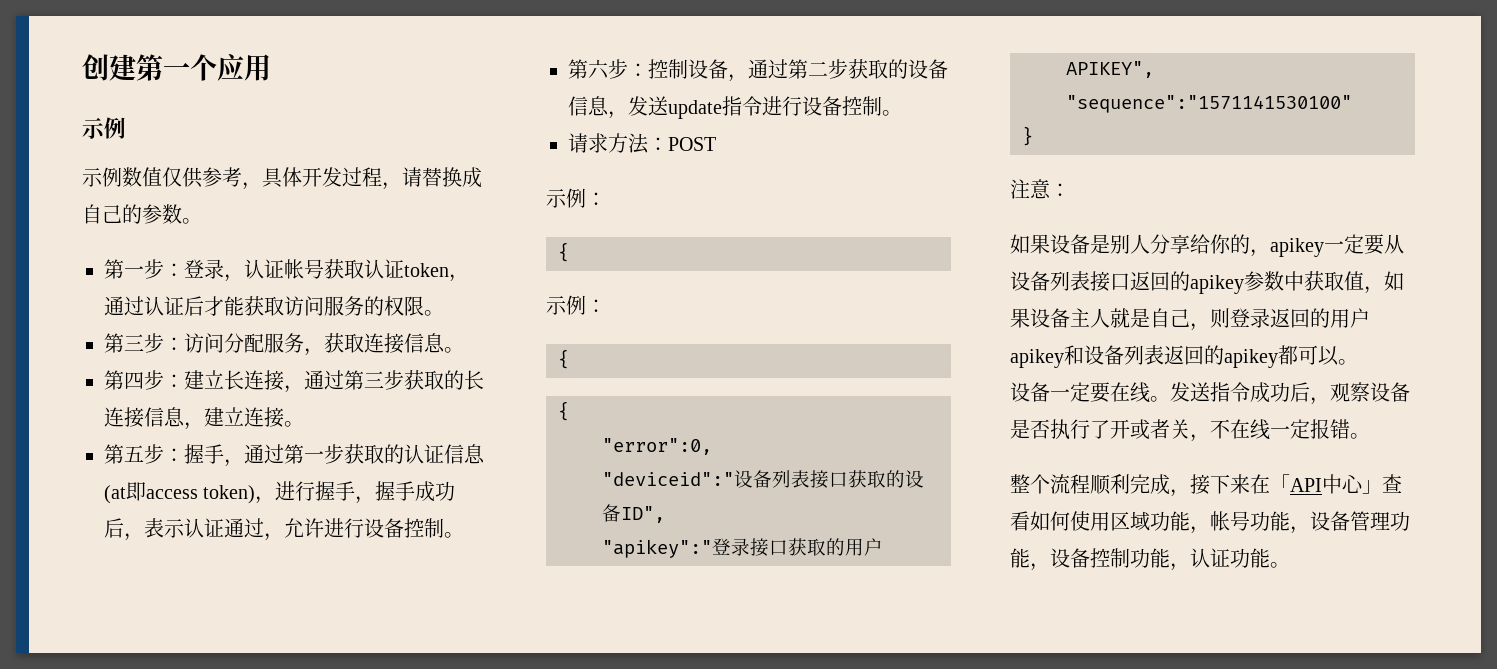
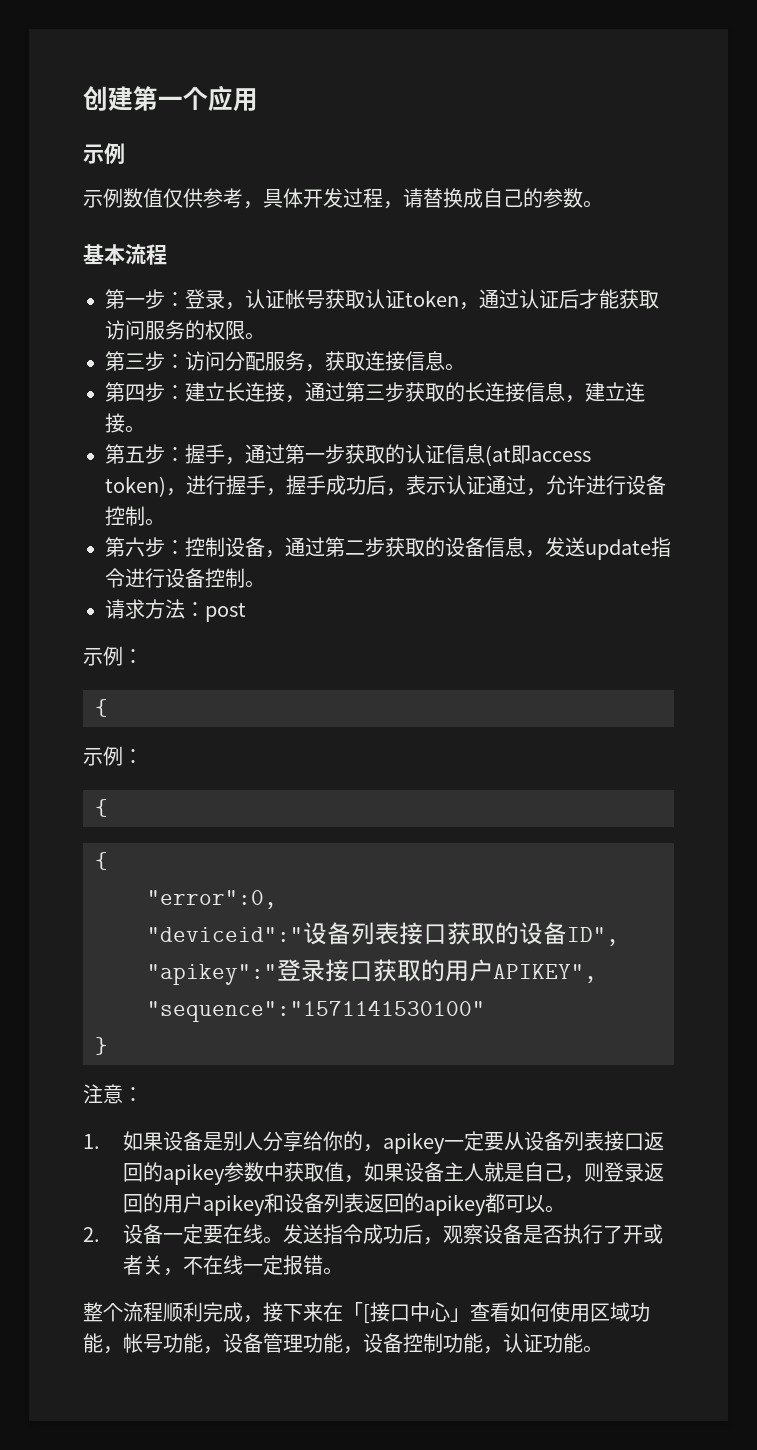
(202, 221) none -> [83,244,167,265] // 基本流程
[668,137,716,151] POST -> [205,602,246,622] post
(1070, 190) none -> [83,1134,100,1149] 1.
(1358, 362) none -> [83,1227,100,1242] 2.
[1290,478,1322,492] API -> [363,1302,410,1324] [接口

